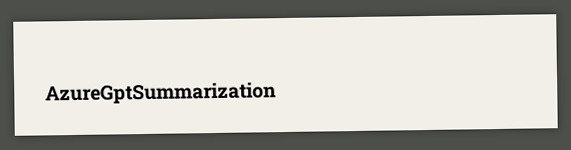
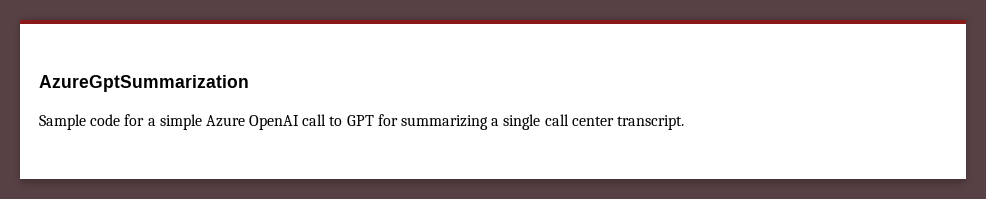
(277, 93) none -> [39,114,684,130] // Sample code for a simple Azure OpenAI call to GPT for summarizing a single call center transcript.

